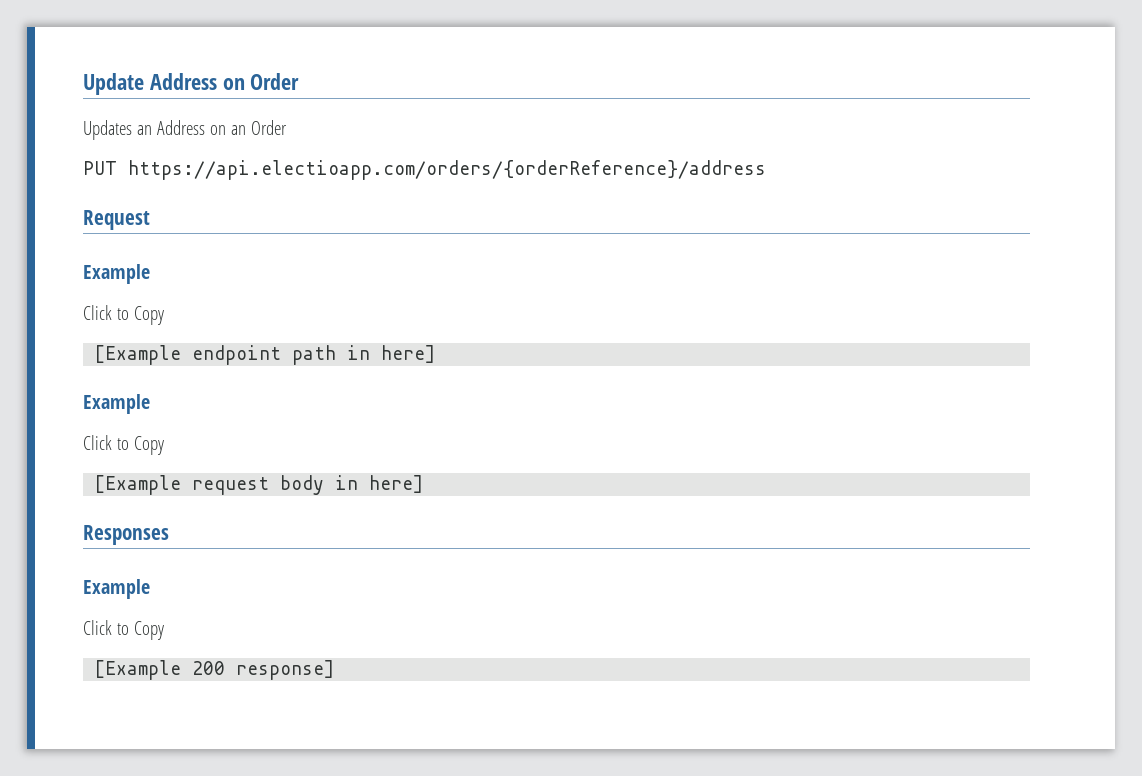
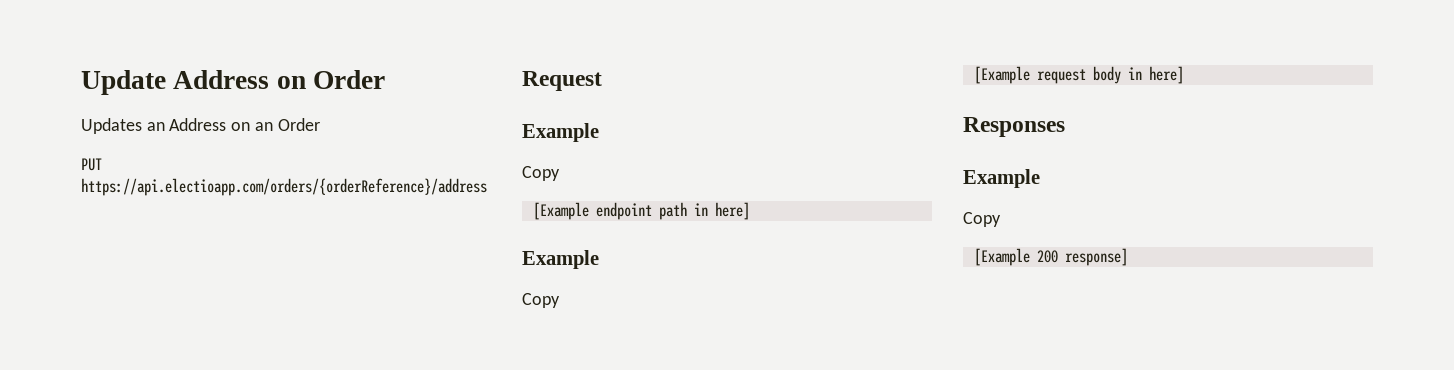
[83,305,129,320] Click to -> (599, 132) none
[83,435,129,450] Click to -> (599, 259) none
[83,620,129,635] Click to -> (1040, 178) none

